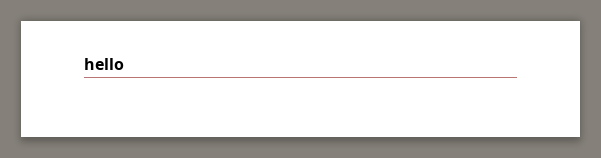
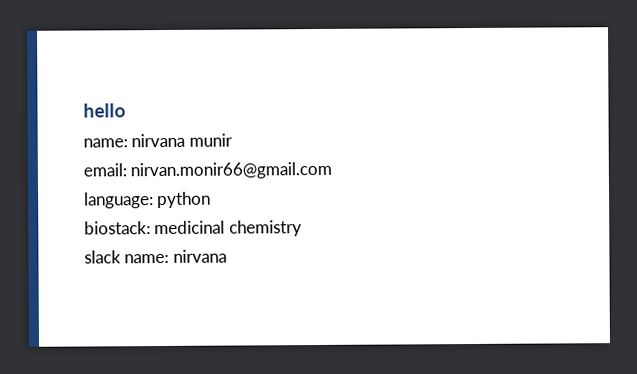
(124, 64) none -> [83,133,233,148] [83,161,333,180] [84,191,212,209] [84,220,302,237] [84,249,227,264] // name: nirvana munir // email: nirvan.monir66@gmail.com // language: python // biostack: medicinal chemistry // slack name: nirvana

